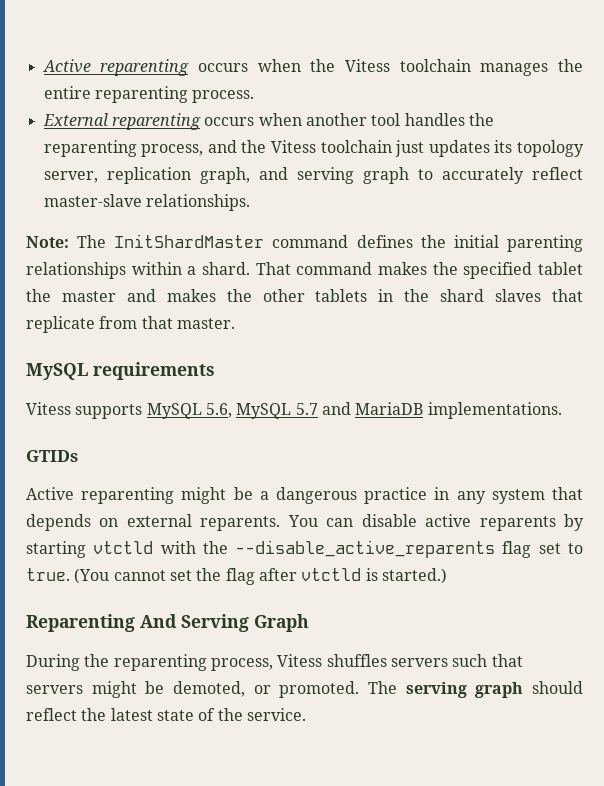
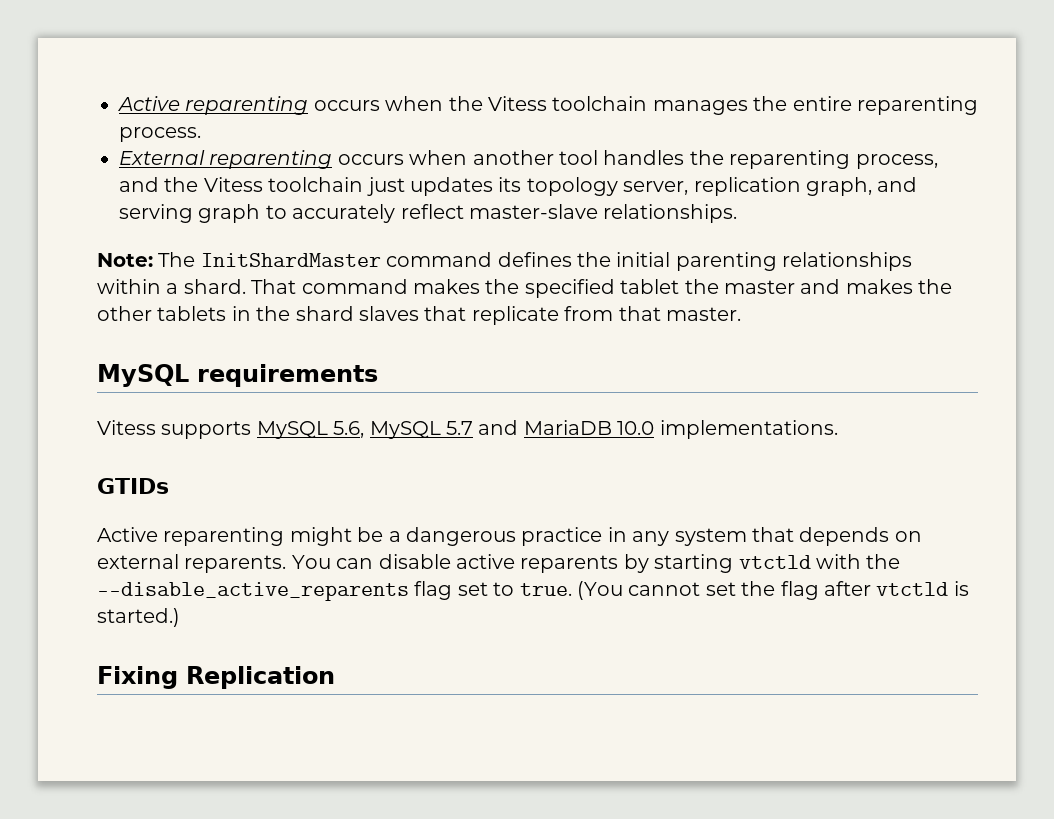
(424, 408) none -> [617,421,655,435] 10.0
[26,614,309,632] [26,654,523,671] [26,681,583,698] [26,708,306,721] Reparenting And Serving Graph // During the reparenting process, Vitess shuffles servers such that servers might be demoted, or promoted. The serving graph should reflect the latest state of the service. -> [97,666,335,689] Fixing Replication

